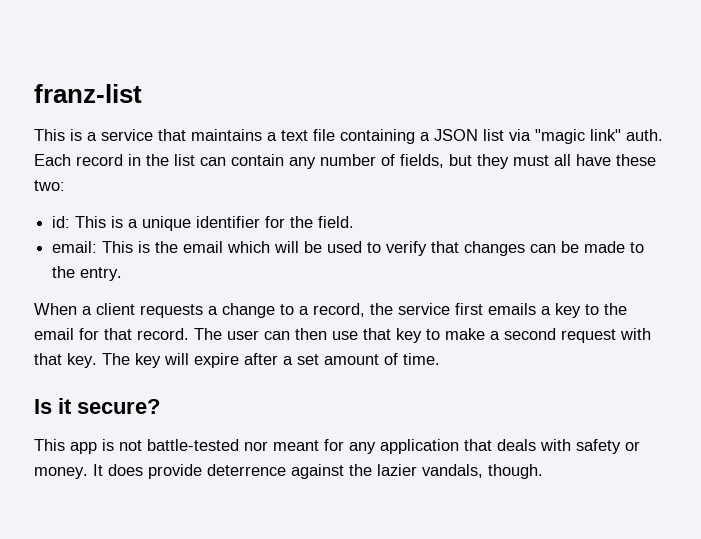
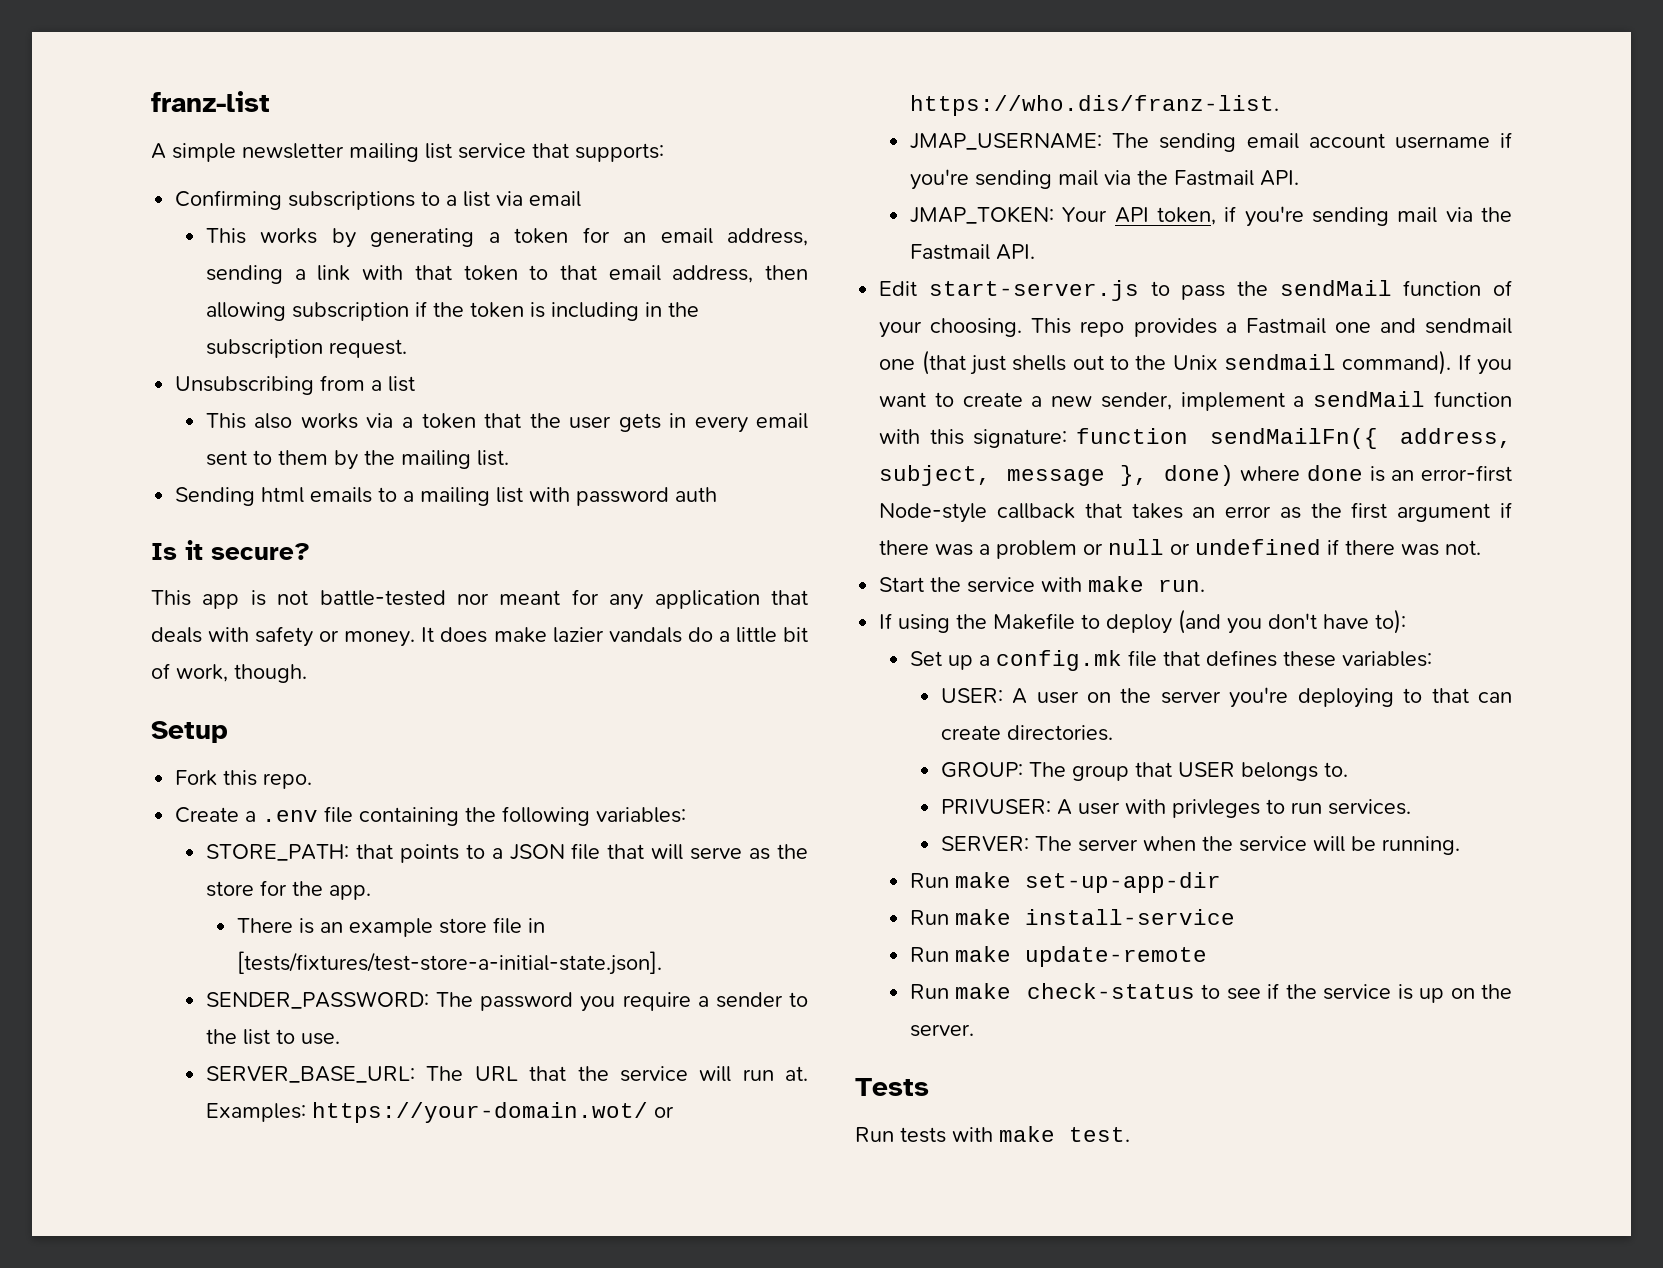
[34,129,663,144] [34,154,656,169] [34,180,65,191] [52,216,355,231] [52,241,645,256] [52,266,123,281] [34,303,627,318] [34,328,651,343] [34,353,440,368] This is a service that maintains a text file containing a JSON list via "magic link" auth. Each record in the list can contain any number of fields, but they must all have these two: // id: This is a unique identifier for the field. // email: This is the email which will be used to verify that changes can be made to the entry. // When a client requests a change to a record, the service first emails a key to the email for that record. The user can then use that key to make a second request with that key. The key will expire after a set amount of time. -> [151,143,664,162] [175,190,582,210] [205,227,808,248] [205,265,808,284] [205,301,699,321] [205,339,407,358] [175,375,416,395] [205,413,809,433] [205,450,509,470] [175,487,718,506] A simple newsletter mailing list service that supports: // Confirming subscriptions to a list via email // This works by generating a token for an email address, sending a link with that token to that email address, then allowing subscription if the token is including in the subscription request. // Unsubscribing from a list // This also works via a token that the user gets in every email sent to them by the mailing list. // Sending html emails to a mailing list with password auth
[148,464,543,479] provide deterrence against the lazier vandals, though. -> [493,627,809,643] [151,663,307,683] [151,721,228,743] [175,770,313,789] [175,806,687,826] [205,843,809,863] [205,880,371,900] [236,917,545,937] [236,951,662,975] [205,991,808,1012] [205,1029,340,1045] [205,1066,809,1083] [205,1102,674,1123] [909,95,1279,116] [909,132,1512,152] [909,169,1299,190] [909,206,1512,227] [909,244,1035,260] [879,280,1512,301] [879,318,1512,338] [879,350,1512,375] [879,391,1512,411] [879,428,1512,449] [879,465,1512,486] [879,502,1512,523] [879,539,1482,559] [879,576,1206,593] [879,609,1407,634] [909,650,1432,671] [940,687,1512,708] [940,725,1113,741] [940,762,1348,781] [940,799,1411,818] [940,836,1460,855] [909,872,1221,893] [909,909,1235,925] [909,946,1207,967] [909,983,1513,1003] [909,1024,974,1037] [855,1078,929,1096] [855,1126,1130,1143] make lazier vandals do a little bit of work, though. // Setup // Fork this repo. // Create a .env file containing the following variables: // STORE_PATH: that points to a JSON file that will serve as the store for the app. // There is an example store file in [tests/fixtures/test-store-a-initial-state.json]. // SENDER_PASSWORD: The password you require a sender to the list to use. // SERVER_BASE_URL: The URL that the service will run at. Examples: https://your-domain.wot/ or https://who.dis/franz-list. // JMAP_USERNAME: The sending email account username if you're sending mail via the Fastmail API. // JMAP_TOKEN: Your API token, if you're sending mail via the Fastmail API. // Edit start-server.js to pass the sendMail function of your choosing. This repo provides a Fastmail one and sendmail one (that just shells out to the Unix sendmail command). If you want to create a new sender, implement a sendMail function with this signature: function sendMailFn({ address, subject, message }, done) where done is an error-first Node-style callback that takes an error as the first argument if there was a problem or null or undefined if there was not. // Start the service with make run. // If using the Makefile to deploy (and you don't have to): // Set up a config.mk file that defines these variables: // USER: A user on the server you're deploying to that can create directories. // GROUP: The group that USER belongs to. // PRIVUSER: A user with privleges to run services. // SERVER: The server when the service will be running. // Run make set-up-app-dir // Run make install-service // Run make update-remote // Run make check-status to see if the service is up on the server. // Tests // Run tests with make test.

